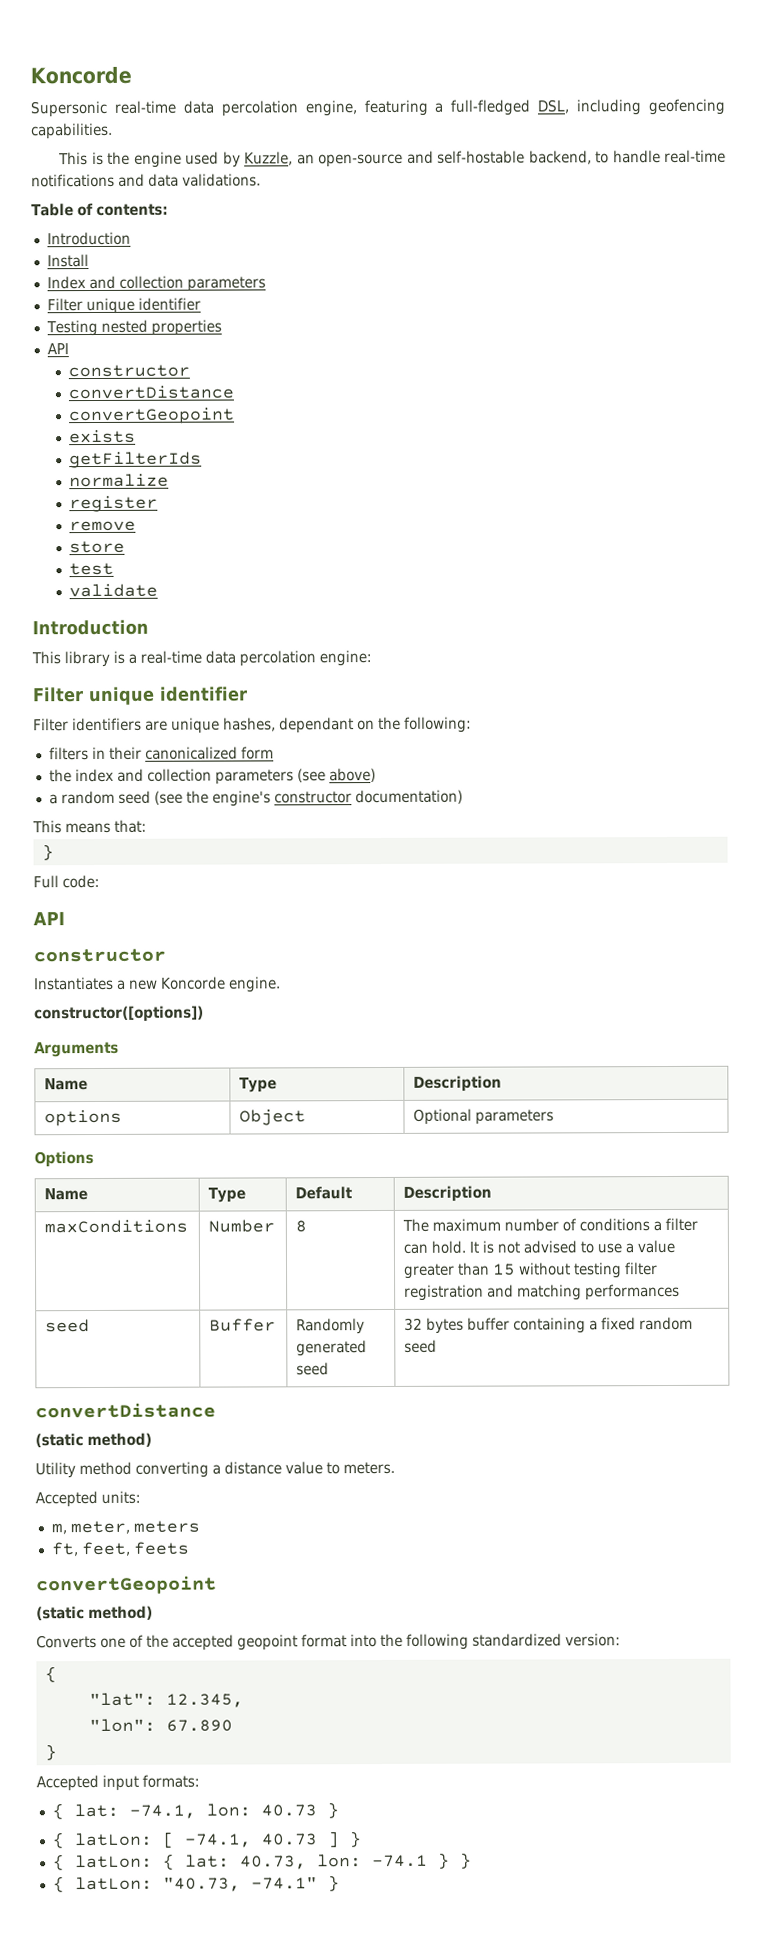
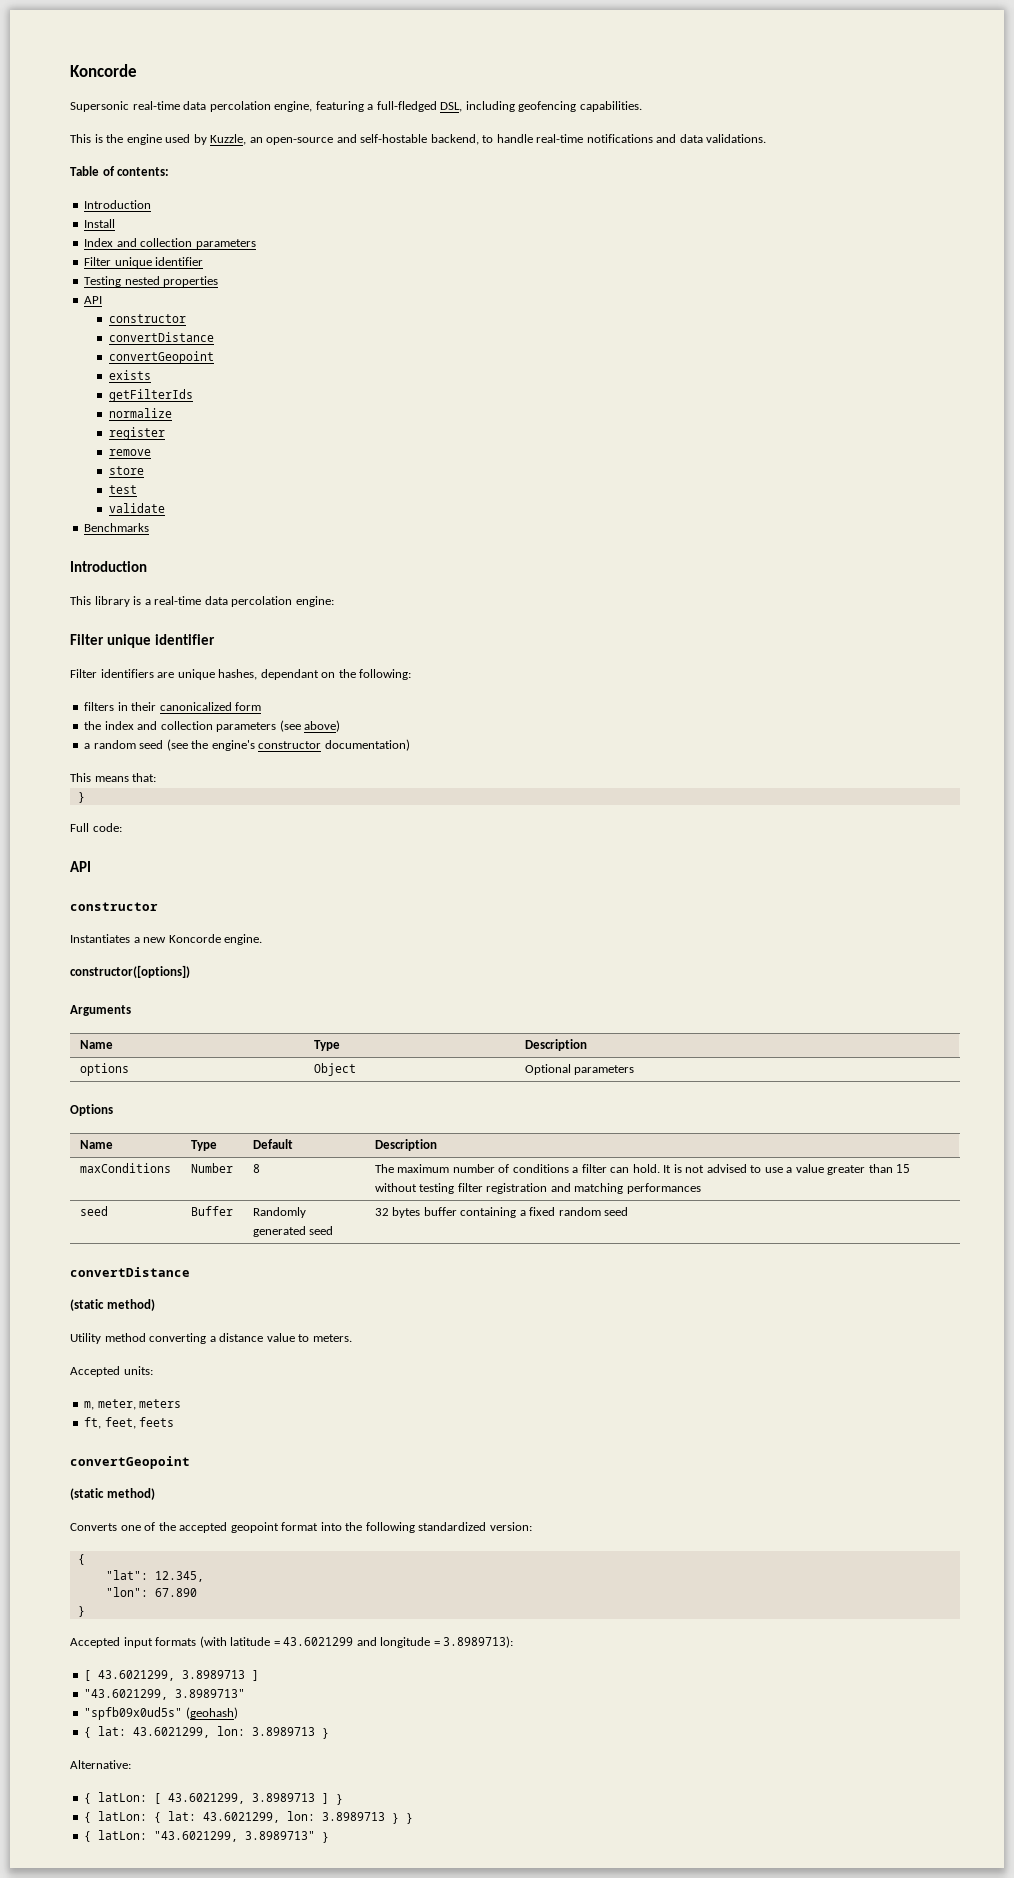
(158, 590) none -> [84,523,150,532] // Benchmarks
[142,1774,200,1788] [51,1802,339,1820] formats: // { lat: -74.1, lon: 40.73 } -> [155,1636,514,1648] [84,1670,260,1681] [84,1689,246,1700] [84,1707,238,1720] [84,1726,330,1739] [70,1760,131,1769] formats (with latitude = 43.6021299 and longitude = 3.8989713): // [ 43.6021299, 3.8989713 ] // "43.6021299, 3.8989713" // "spfb09x0ud5s" (geohash) // { lat: 43.6021299, lon: 3.8989713 } // Alternative:
[183,1833,318,1848] -74.1, 40.73 -> [168,1793,316,1804] 43.6021299, 3.8989713
[239,1854,428,1870] 40.73, lon: -74.1 -> [203,1811,386,1823] 43.6021299, lon: 3.8989713
[162,1876,318,1892] "40.73, -74.1" -> [154,1831,316,1842] "43.6021299, 3.8989713"

